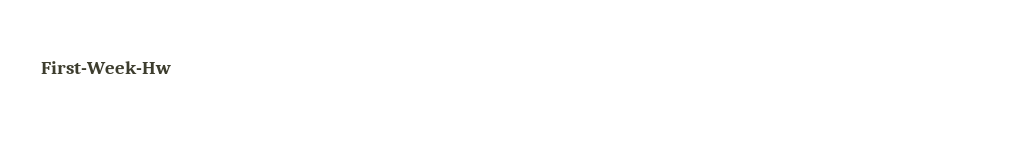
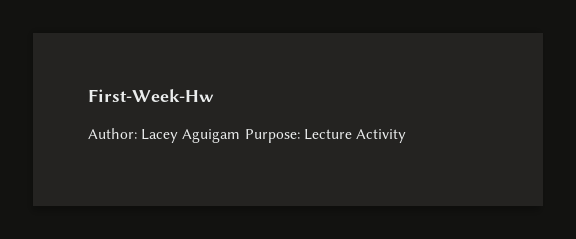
(171, 67) none -> [88,128,406,143] // Author: Lacey Aguigam Purpose: Lecture Activity

